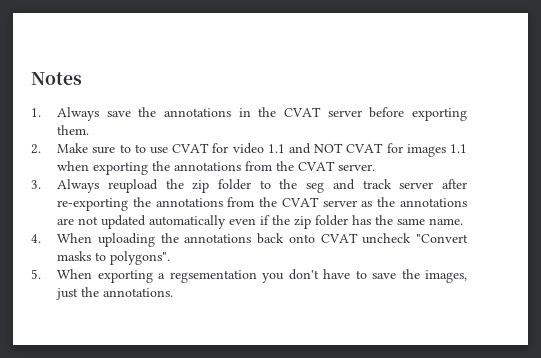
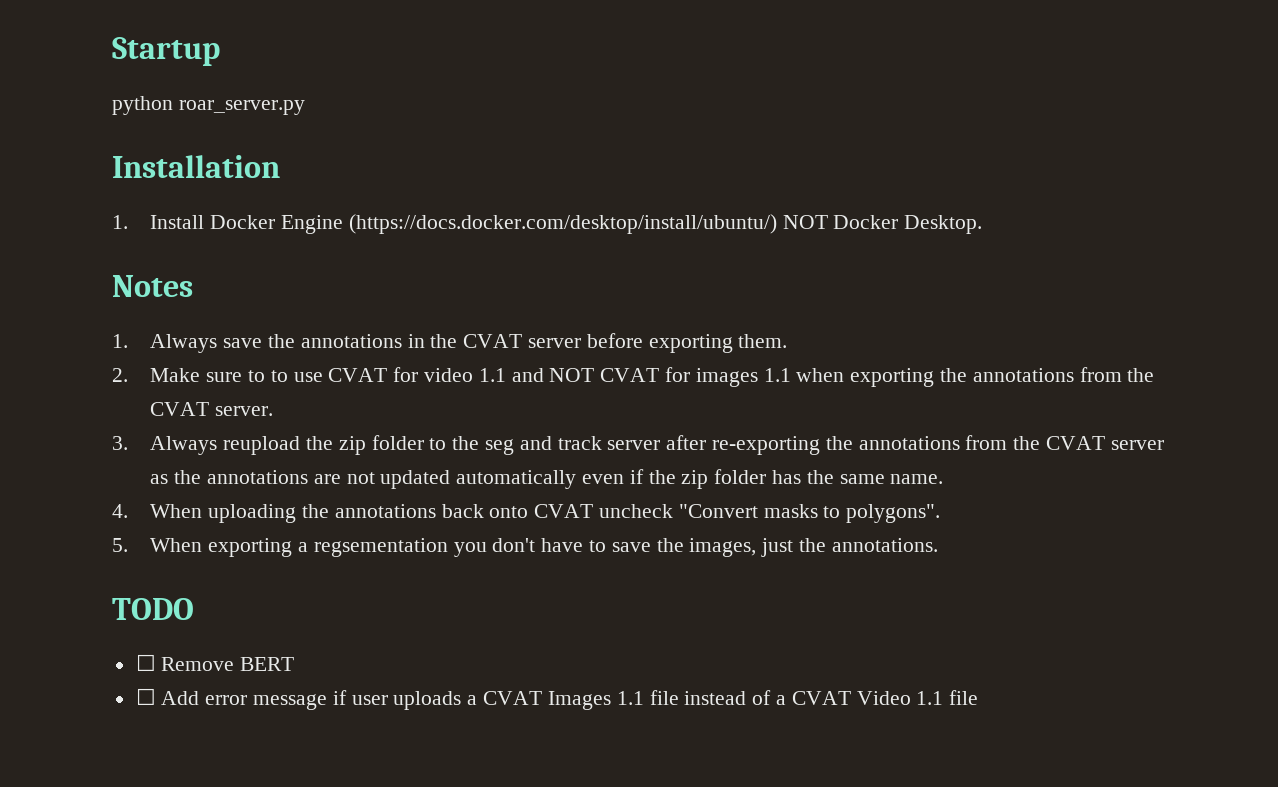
(31, 78) none -> [112,37,220,66] [112,96,305,115] [112,155,280,178] [112,214,983,234] Startup // python roar_server.py // Installation // 1. Install Docker Engine (https://docs.docker.com/desktop/install/ubuntu/) NOT Docker Desktop. //
(174, 292) none -> [112,598,194,620] [135,654,295,671] [135,688,979,710] // TODO // ☐ Remove BERT // ☐ Add error message if user uploads a CVAT Images 1.1 file instead of a CVAT Video 1.1 file

